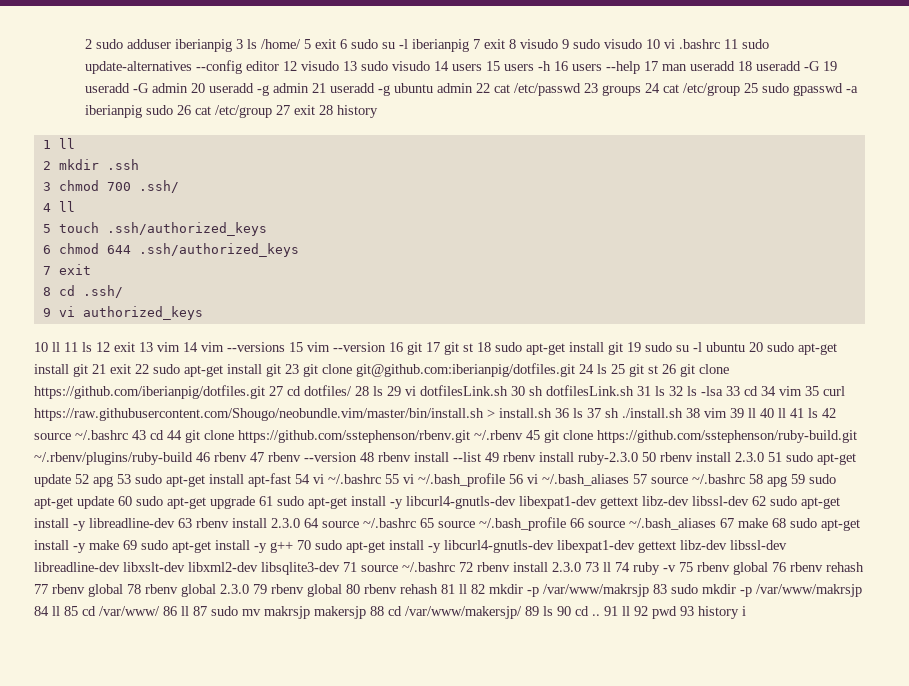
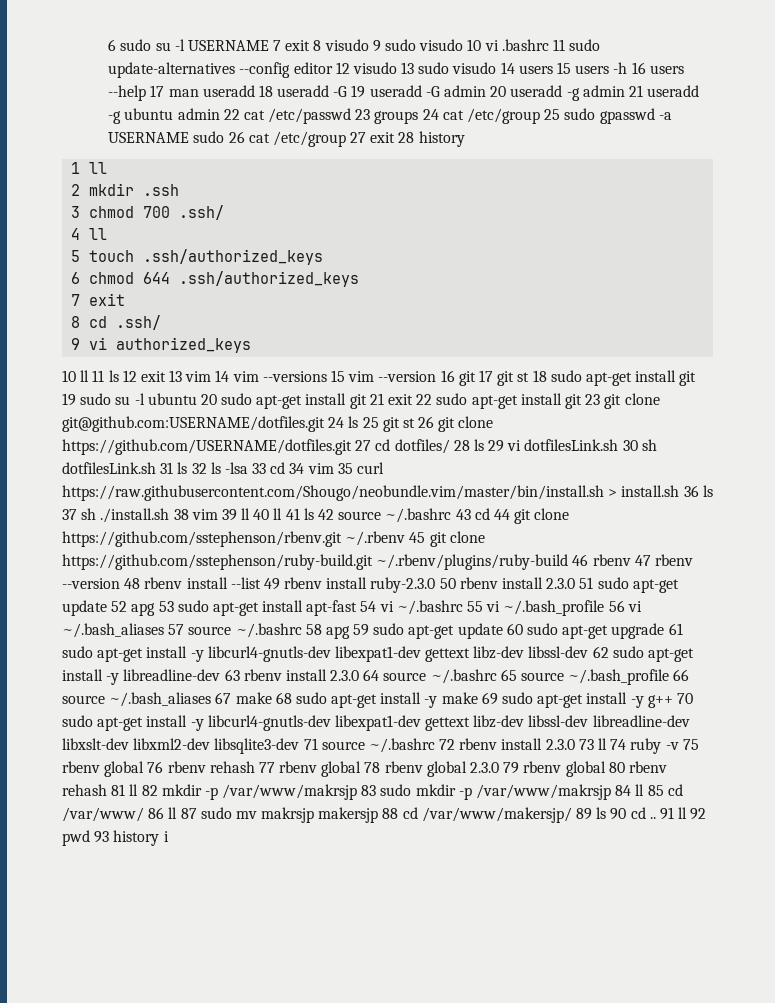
[85,39,337,52] 2 sudo adduser iberianpig 3 ls /home/ 5 exit -> (108, 45) none
[412,39,470,52] iberianpig -> [187,40,269,51] USERNAME
[85,105,143,118] iberianpig -> [108,132,190,143] USERNAME
[356,363,575,377] git@github.com:iberianpig/dotfiles.git -> [62,416,325,432] git@github.com:USERNAME/dotfiles.git
[34,385,265,399] https://github.com/iberianpig/dotfiles.git -> [62,439,352,455] https://github.com/USERNAME/dotfiles.git

